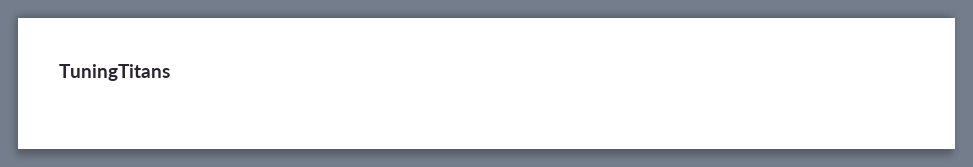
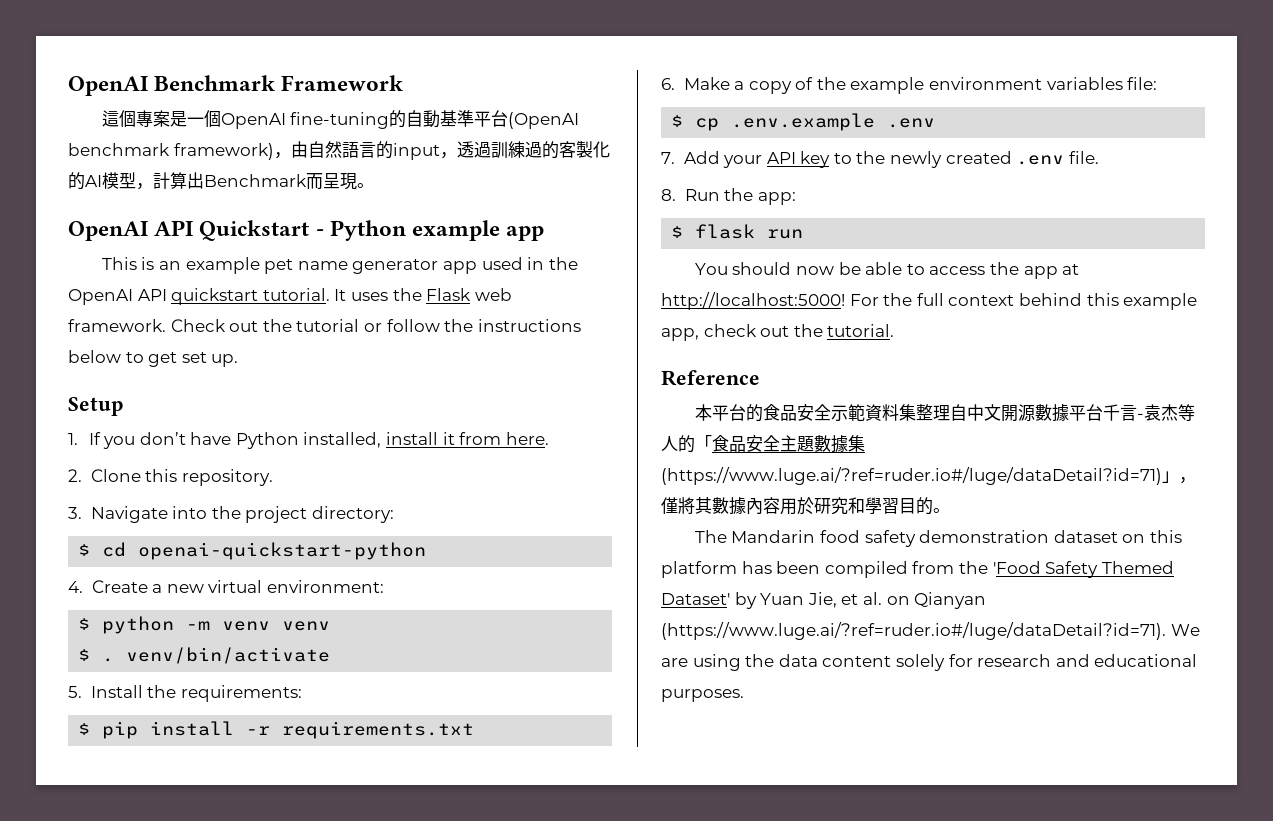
[59,64,170,81] TuningTitans -> [68,75,404,96] [101,110,580,129] [68,141,610,160] [68,172,374,190] [68,220,545,241] [101,257,578,274] [68,288,512,305] [68,319,581,332] [68,350,239,367] [68,397,123,416] [68,432,549,449] [68,469,273,486] [68,506,394,523] [78,542,427,560] [68,580,384,593] [78,616,331,634] [78,647,331,664] [68,685,302,702] [78,721,475,739] [661,77,1158,94] [671,113,936,131] [661,151,1099,168] [661,188,796,205] [671,224,804,239] [694,262,1080,279] [661,292,1198,310] [661,324,895,341] [661,370,760,386] [694,404,1195,422] [661,435,865,453] [661,467,1196,485] [661,497,950,515] [694,530,1182,547] [661,561,1174,578] [661,592,987,609] [661,622,1200,640] [661,654,1198,671] [661,689,744,702] OpenAI Benchmark Framework // 這個專案是一個OpenAI fine-tuning的自動基準平台(OpenAI benchmark framework)，由自然語言的input，透過訓練過的客製化的AI模型，計算出Benchmark而呈現。 // OpenAI API Quickstart - Python example app // This is an example pet name generator app used in the OpenAI API quickstart tutorial. It uses the Flask web framework. Check out the tutorial or follow the instructions below to get set up. // Setup // 1. If you don’t have Python installed, install it from here. // 2. Clone this repository. // 3. Navigate into the project directory: // $ cd openai-quickstart-python // 4. Create a new virtual environment: // $ python -m venv venv // $ . venv/bin/activate // 5. Install the requirements: // $ pip install -r requirements.txt // 6. Make a copy of the example environment variables file: // $ cp .env.example .env // 7. Add your API key to the newly created .env file. // 8. Run the app: // $ flask run // You should now be able to access the app at http://localhost:5000! For the full context behind this example app, check out the tutorial. // Reference // 本平台的食品安全示範資料集整理自中文開源數據平台千言-袁杰等人的「食品安全主題數據集(https://www.luge.ai/?ref=ruder.io#/luge/dataDetail?id=71)」，僅將其數據內容用於研究和學習目的。 // The Mandarin food safety demonstration dataset on this platform has been compiled from the 'Food Safety Themed Dataset' by Yuan Jie, et al. on Qianyan (https://www.luge.ai/?ref=ruder.io#/luge/dataDetail?id=71). We are using the data content solely for research and educational purposes.

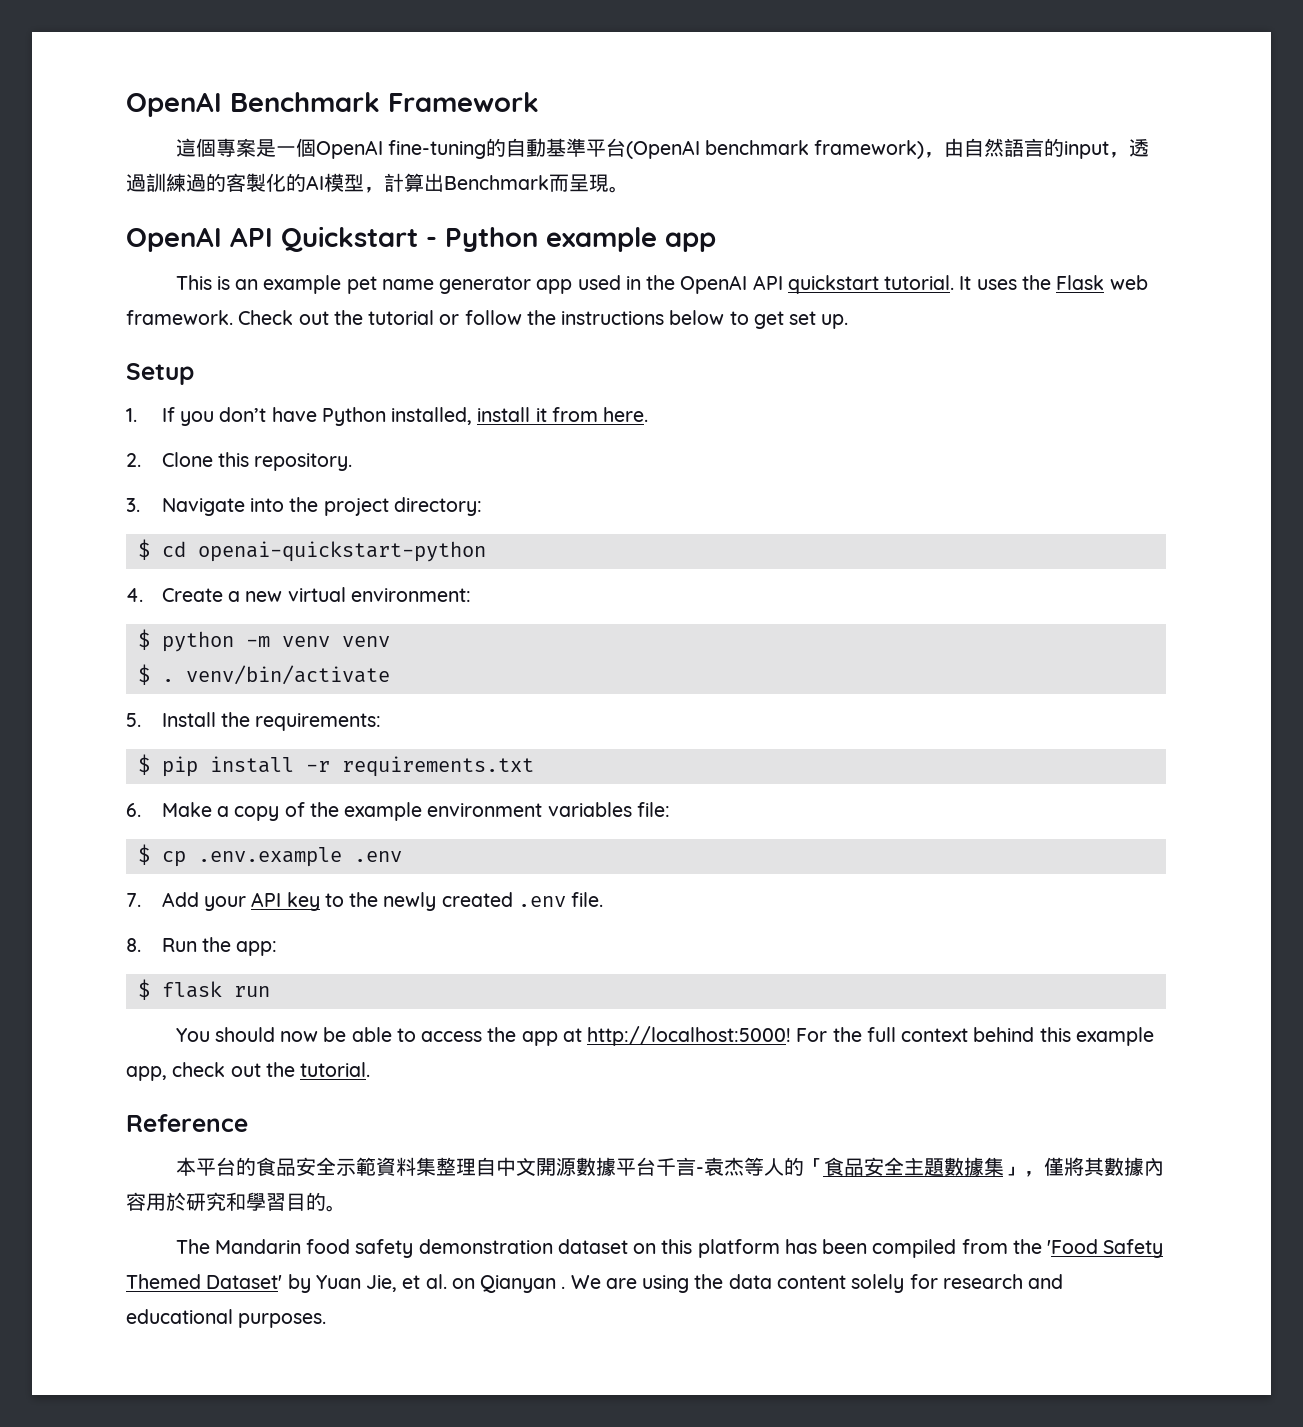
[661,467,1162,485] (https://www.luge.ai/?ref=ruder.io#/luge/dataDetail?id=71) -> (1004, 1166) none
[661,622,1166,640] (https://www.luge.ai/?ref=ruder.io#/luge/dataDetail?id=71). -> [561,1286,566,1289] .

